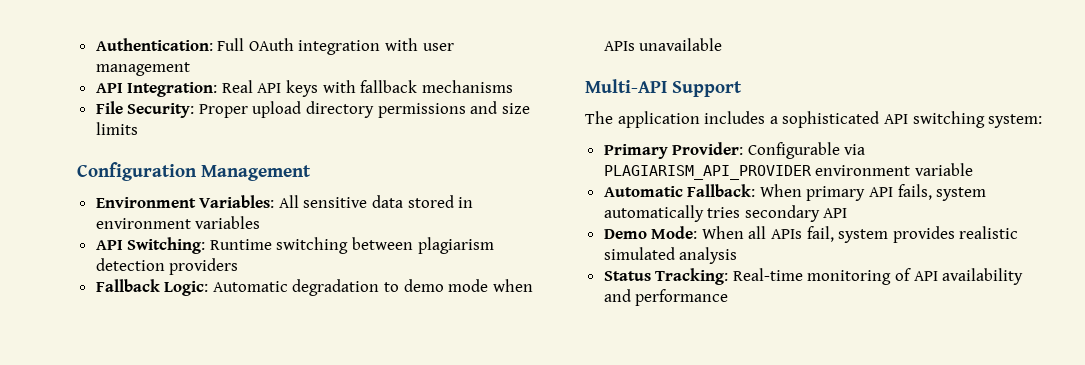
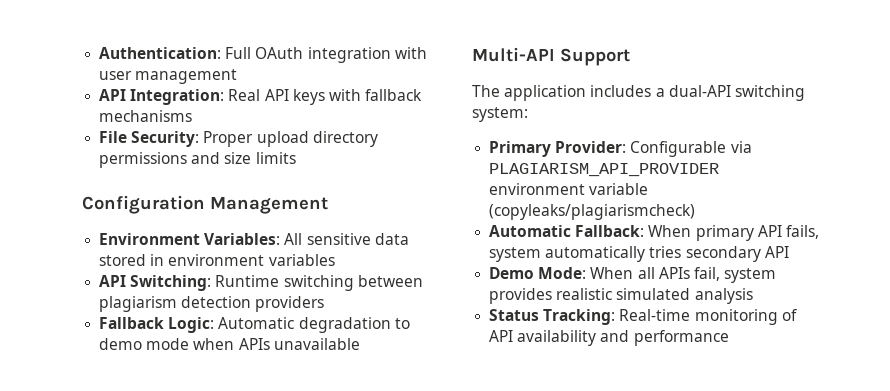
[782,111,908,128] sophisticated API -> [668,85,731,97] dual-API
(973, 169) none -> [489,204,696,220] (copyleaks/plagiarismcheck)

